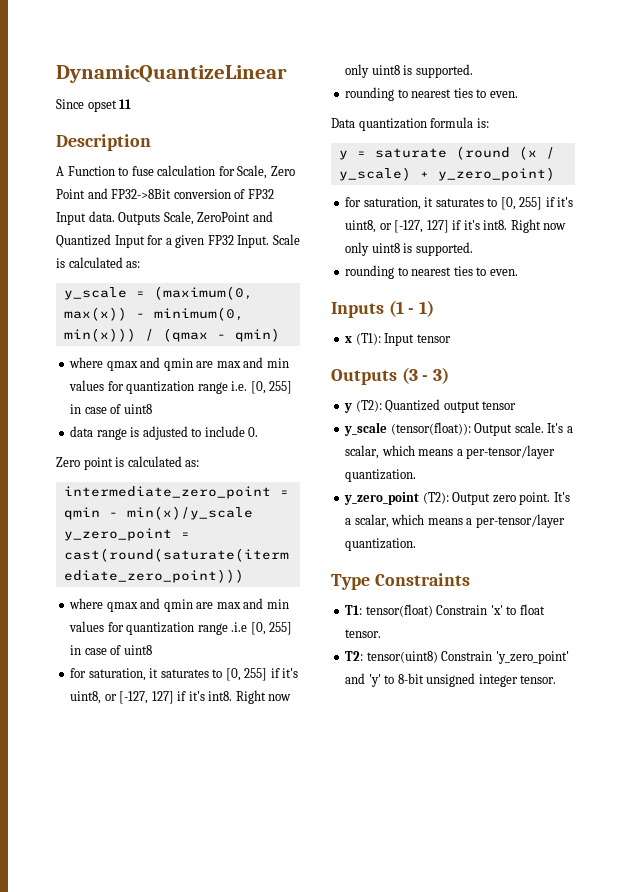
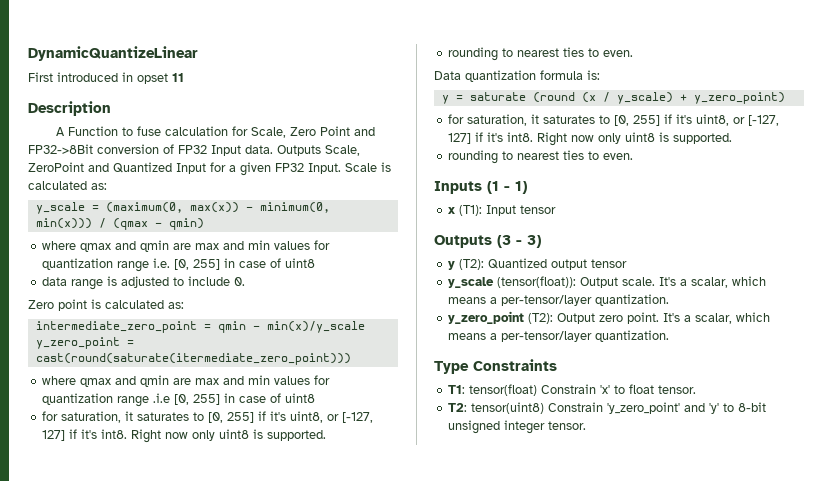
[56,99,84,109] Since -> [28,72,133,82] First introduced in

